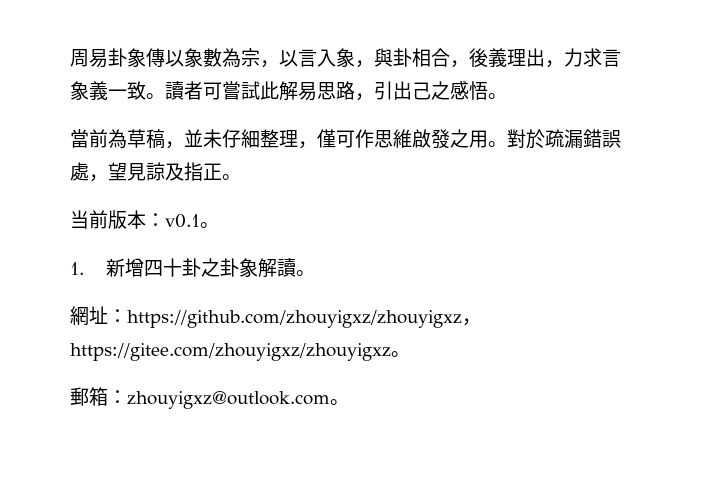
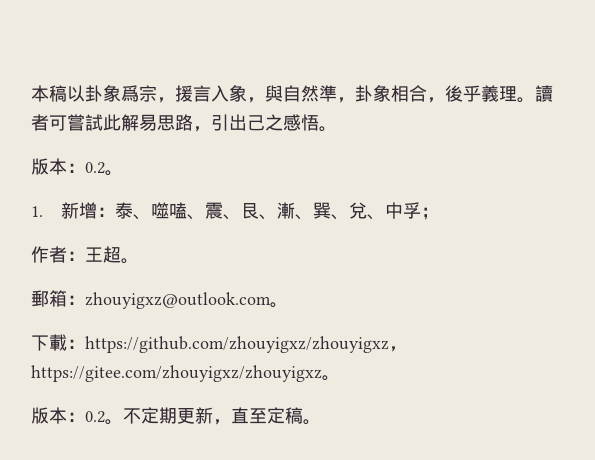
[70,48,621,68] [70,81,146,100] 周易卦象傳以象數為宗，以言入象，與卦相合，後義理出，力求言象義一致 -> [31,85,517,103] 本稿以卦象爲宗，援言入象，與自然準，卦象相合，後乎義理
[70,129,621,149] [70,162,241,182] [70,210,219,229] [70,258,316,278] [70,306,481,328] [70,343,410,361] [70,387,330,409] 當前為草稿，並未仔細整理，僅可作思維啟發之用。對於疏漏錯誤處，望見諒及指正。 // 当前版本：v0.1。 // 1.新增四十卦之卦象解讀。 // 網址：https://github.com/zhouyigxz/zhouyigxz，https://gitee.com/zhouyigxz/zhouyigxz。 // 郵箱：zhouyigxz@outlook.com -> [31,158,123,176] [31,202,439,220] [31,246,139,264] [31,290,288,309] [31,334,407,353] [31,365,340,382] [31,407,303,425] 版本：0.2。 // 1.新增：泰、噬嗑、震、艮、漸、巽、兌、中孚； // 作者：王超。 // 郵箱：zhouyigxz@outlook.com。 // 下載：https://github.com/zhouyigxz/zhouyigxz，https://gitee.com/zhouyigxz/zhouyigxz。 // 版本：0.2。不定期更新，直至定稿

